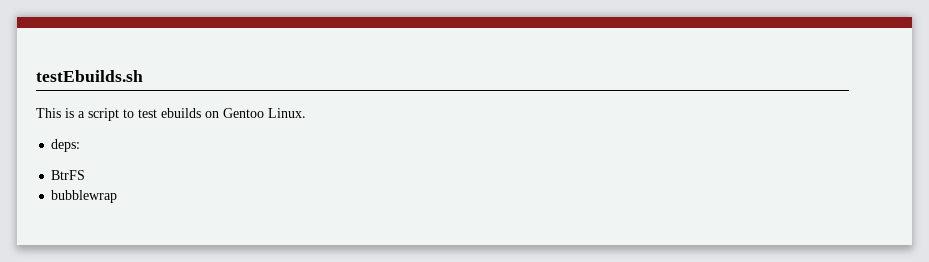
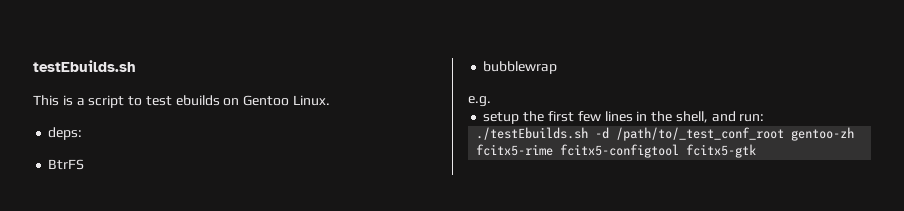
(118, 196) none -> [468,96,491,107] [483,111,765,124] [476,127,855,141] [476,144,757,158] // e.g. // setup the first few lines in the shell, and run: // ./testEbuilds.sh -d /path/to/_test_conf_root gentoo-zh fcitx5-rime fcitx5-configtool fcitx5-gtk

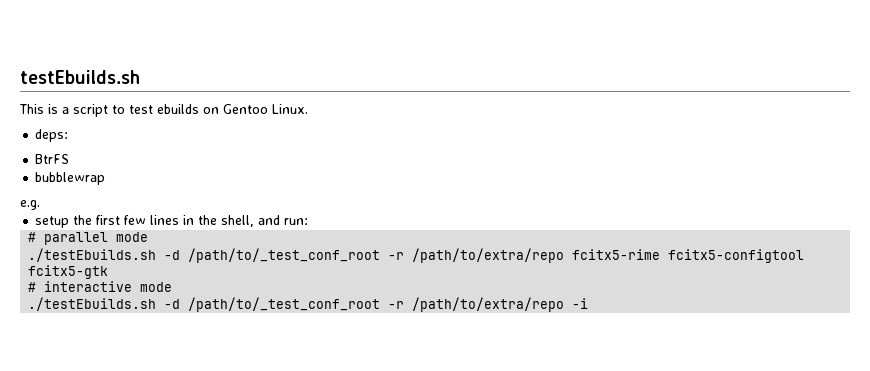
[476,127,855,141] // ./testEbuilds.sh -d /path/to/_test_conf_root gentoo-zh -> [28,232,149,245] [28,248,565,263] // # parallel mode // ./testEbuilds.sh -d /path/to/_test_conf_root -r /path/to/extra/repo
(757, 151) none -> [28,281,173,292] [28,297,589,312] // # interactive mode // ./testEbuilds.sh -d /path/to/_test_conf_root -r /path/to/extra/repo -i

